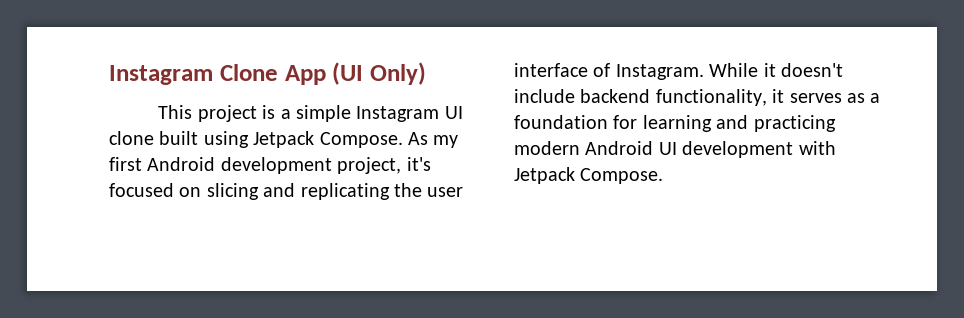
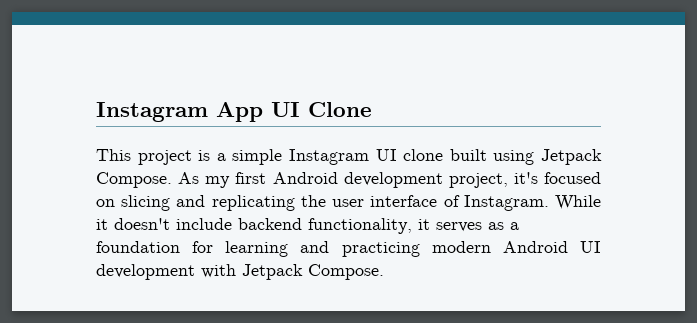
[109,65,213,85] Instagram -> [96,102,300,122] Instagram App UI
[284,62,426,85] App (UI Only) -> (372, 109) none

